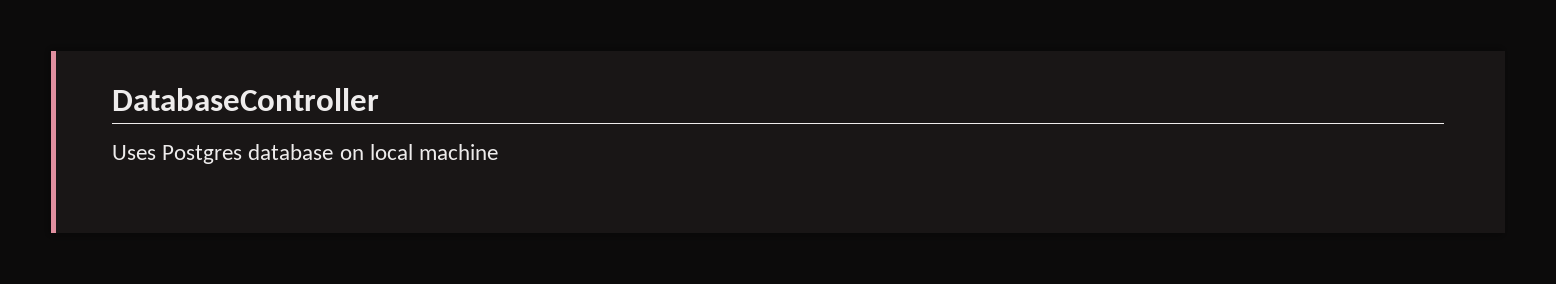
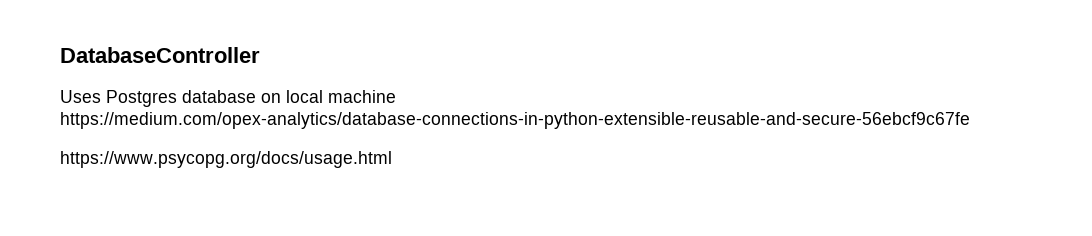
(499, 152) none -> [60,112,970,129] [60,151,392,168] https://medium.com/opex-analytics/database-connections-in-python-extensible-reusable-and-secure-56ebcf9c67fe // https://www.psycopg.org/docs/usage.html

